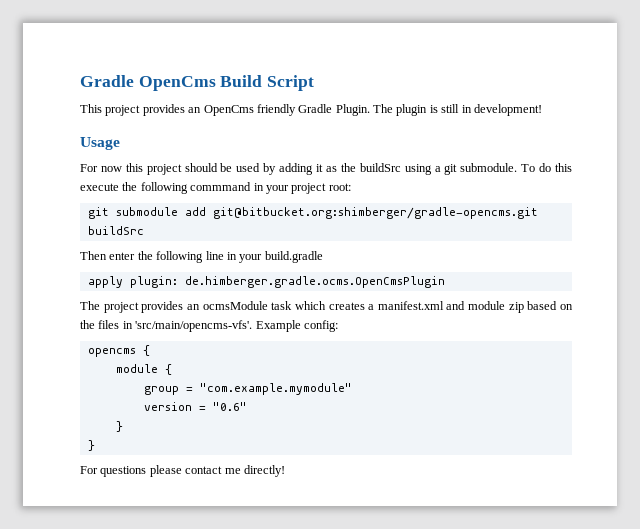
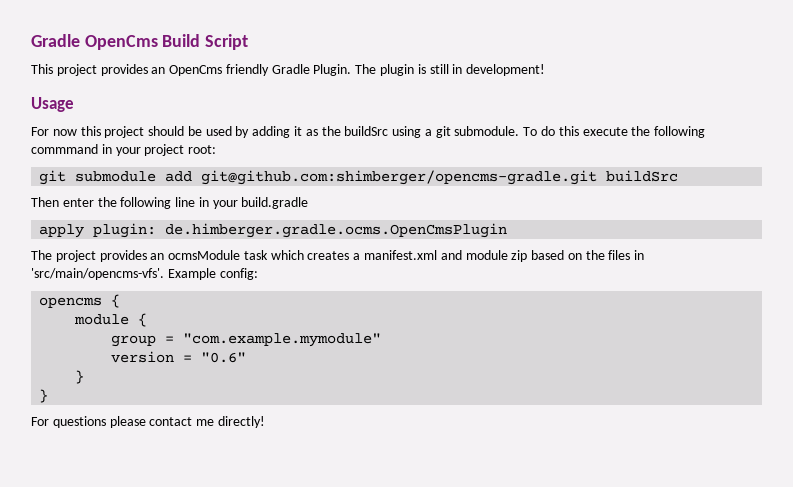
[212,207,538,219] git@bitbucket.org:shimberger/gradle-opencms.git -> [201,170,598,185] git@github.com:shimberger/opencms-gradle.git

